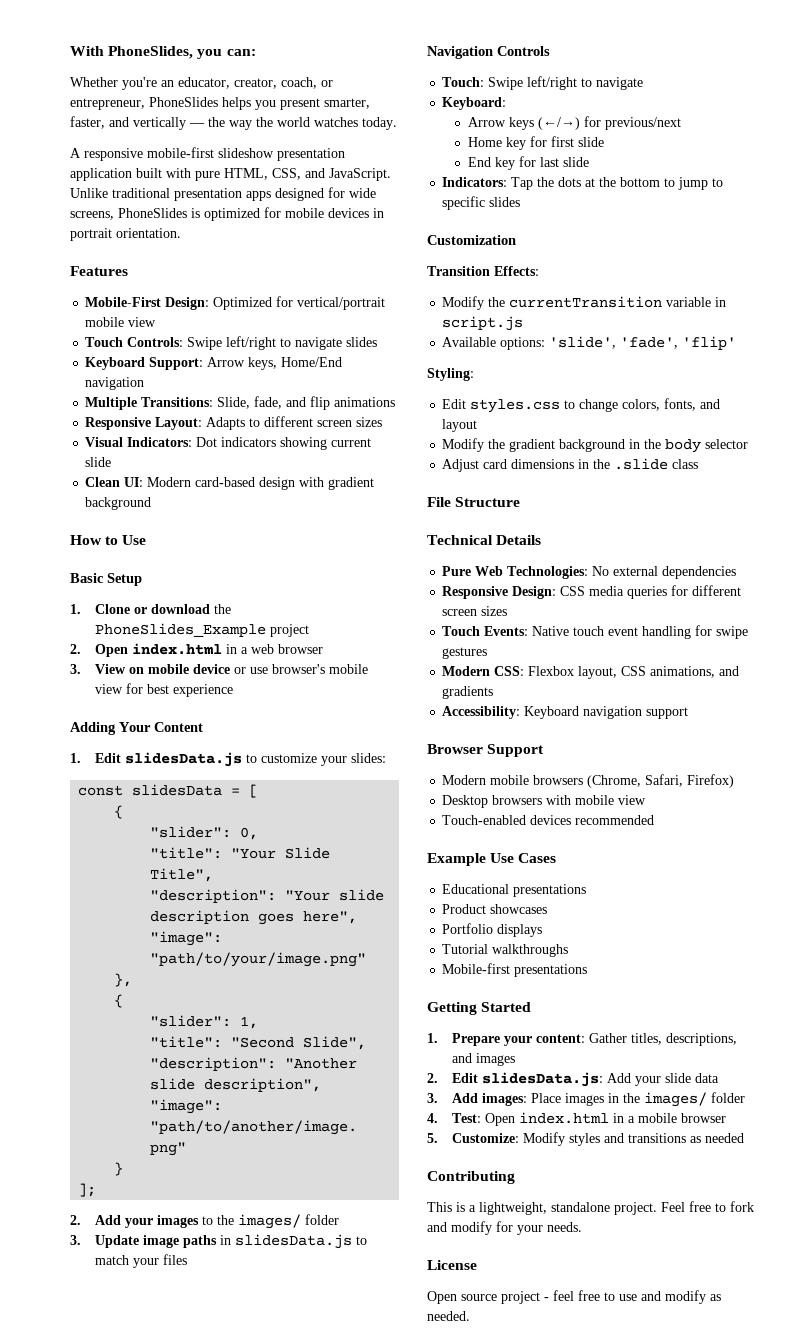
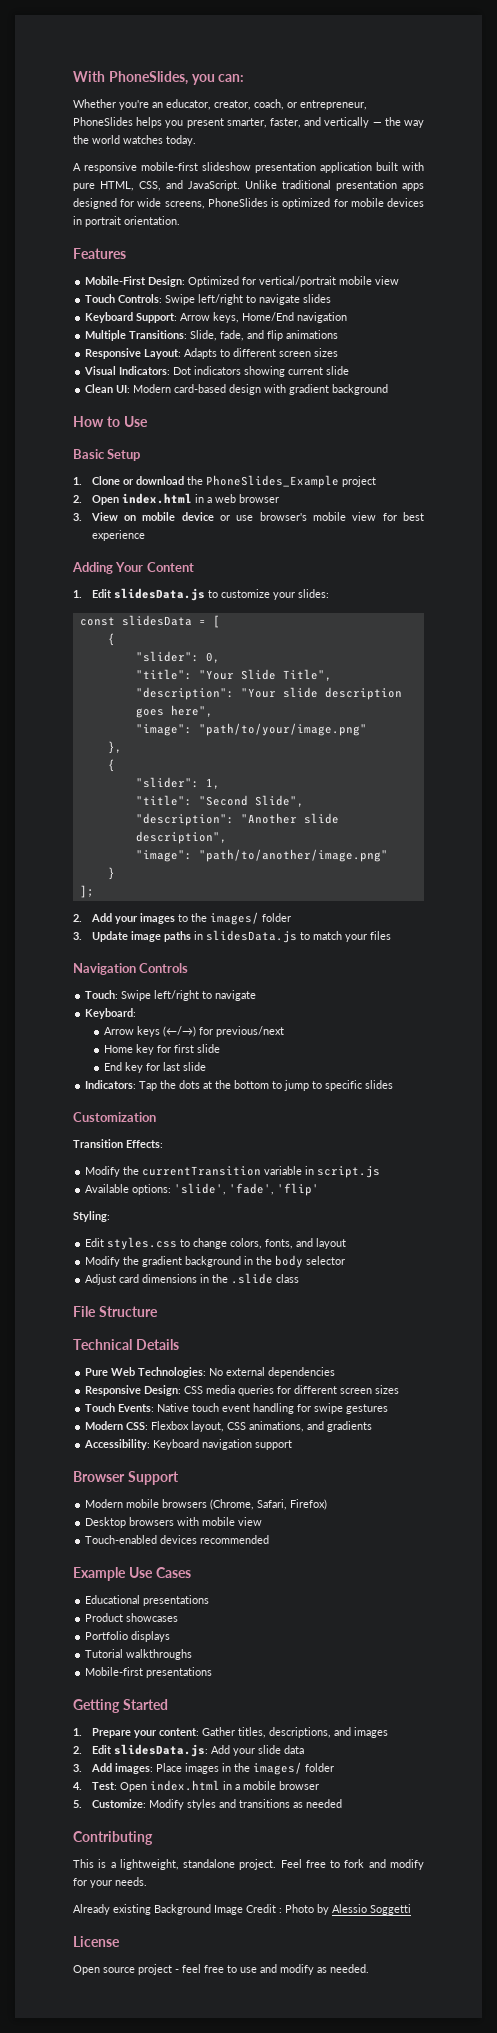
(582, 1227) none -> [73,1904,411,1915] // Already existing Background Image Credit : Photo by Alessio Soggetti

